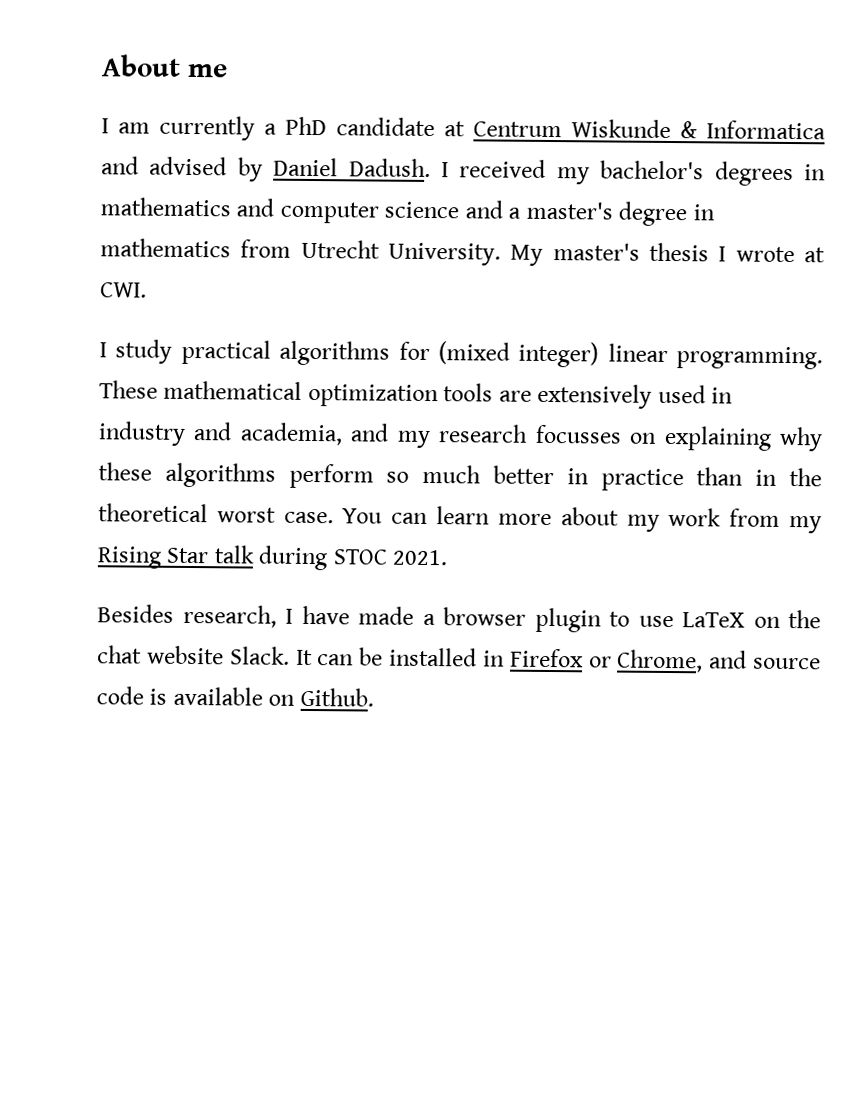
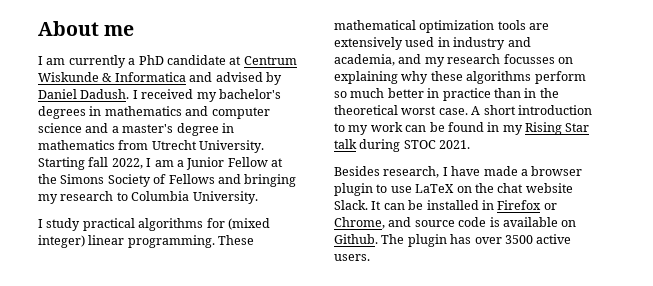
[510,242,825,266] [100,282,147,298] My master's thesis I wrote at CWI. -> [38,157,283,170] [38,174,297,187] [38,191,258,204] Starting fall 2022, I am a Junior Fellow at the Simons Society of Fellows and bringing my research to Columbia University.
[342,506,781,532] You can learn more about my work from -> [471,105,592,115] [334,122,500,135] A short introduction to my work can be found in
(374, 697) none -> [381,234,572,247] [334,254,370,261] The plugin has over 3500 active users.

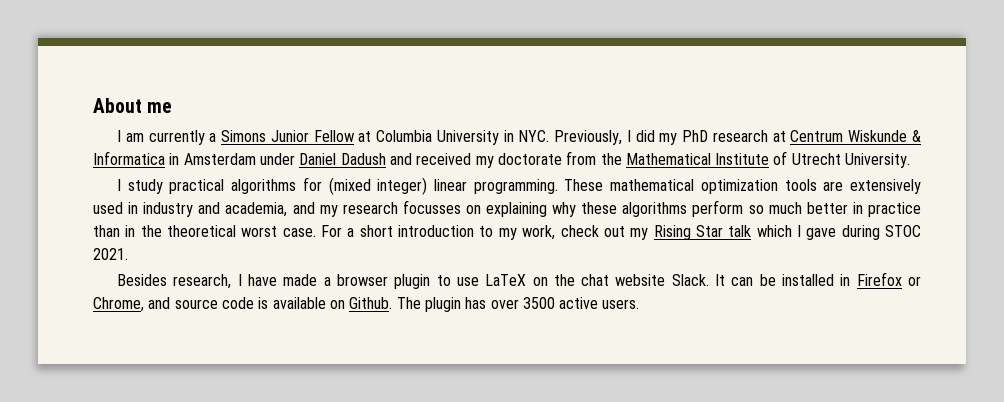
[138,55,226,65] PhD candidate -> [221,130,768,145] Simons Junior Fellow at Columbia University in NYC. Previously, I did my PhD research
[189,72,282,85] [38,89,281,102] [38,106,270,119] [38,123,234,136] [38,140,265,153] [38,157,283,170] [38,174,297,187] [38,191,190,204] and advised by Daniel Dadush. I received my bachelor's degrees in mathematics and computer science and a master's degree in mathematics from Utrecht University. Starting fall 2022, I am a Junior Fellow at the Simons Society of Fellows and bringing my research to Columbia -> [169,151,841,168] in Amsterdam under Daniel Dadush and received my doctorate from the Mathematical Institute of Utrecht
[471,106,481,115] A -> [321,225,355,237] For a
[370,122,500,132] work can be found in -> [522,225,625,240] work, check out
(357, 144) none -> [756,225,837,240] which I gave

